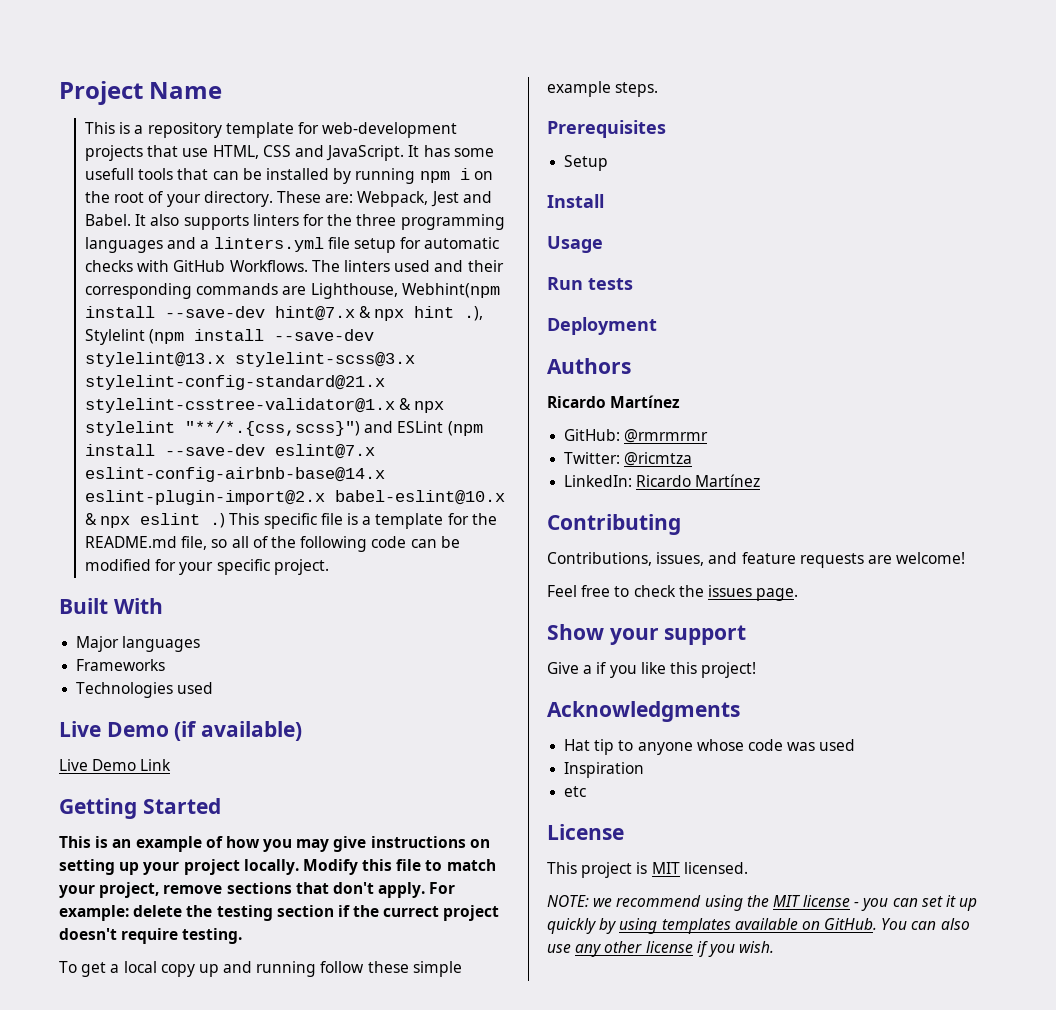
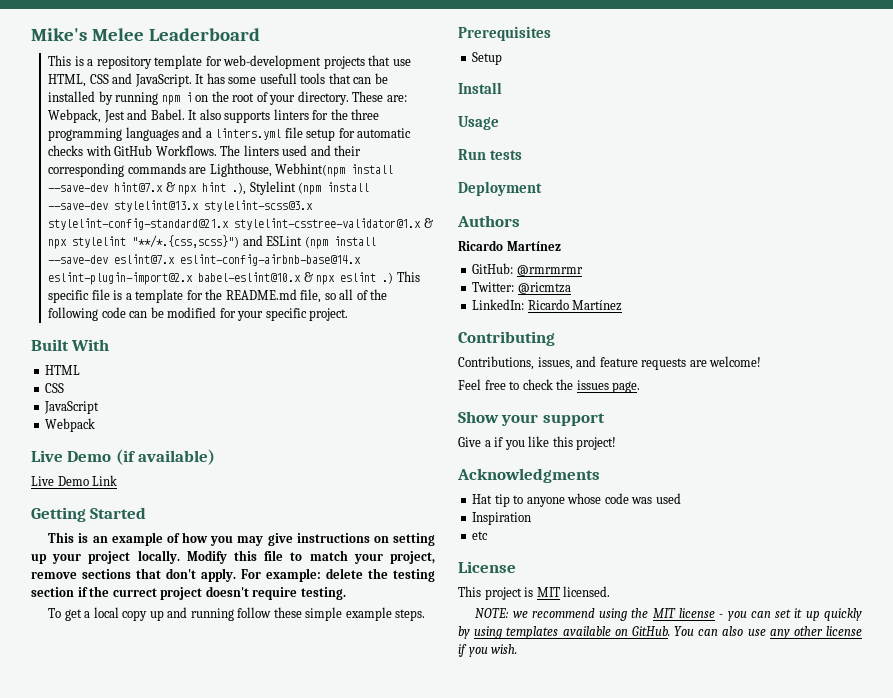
[59,81,223,105] Project Name -> [31,28,260,41] Mike's Melee Leaderboard
[76,636,201,652] [76,659,166,671] [76,682,214,698] Major languages // Frameworks // Technologies used -> [45,365,81,375] [45,383,65,393] [44,401,100,414] [45,418,96,432] HTML // CSS // JavaScript // Webpack

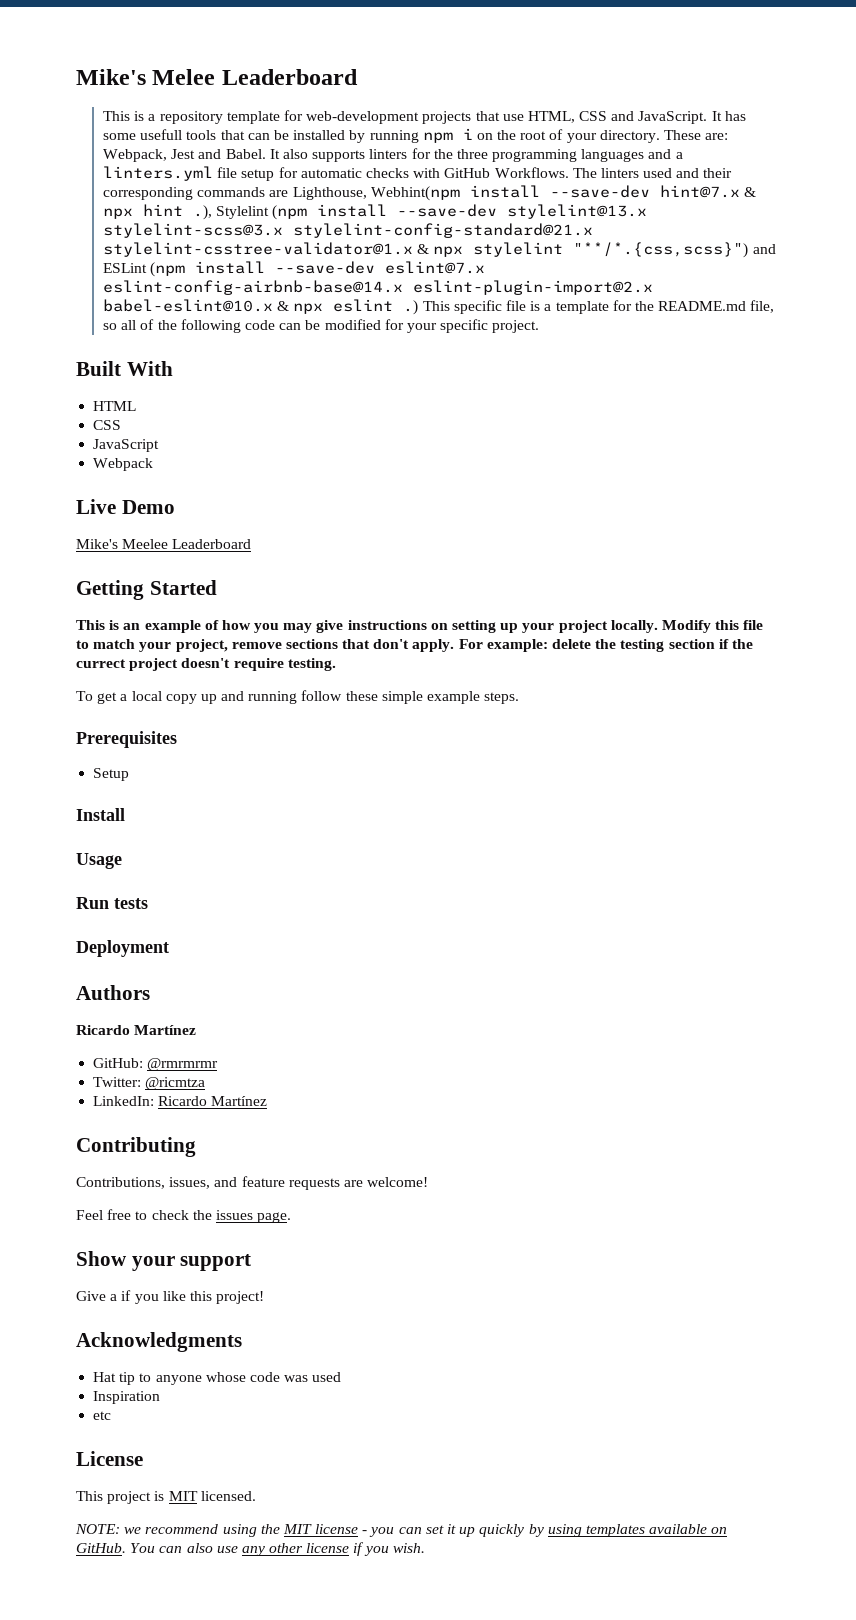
[115,449,216,465] [31,475,118,486] (if available) // Live Demo Link -> [76,539,252,549] // Mike's Meelee Leaderboard

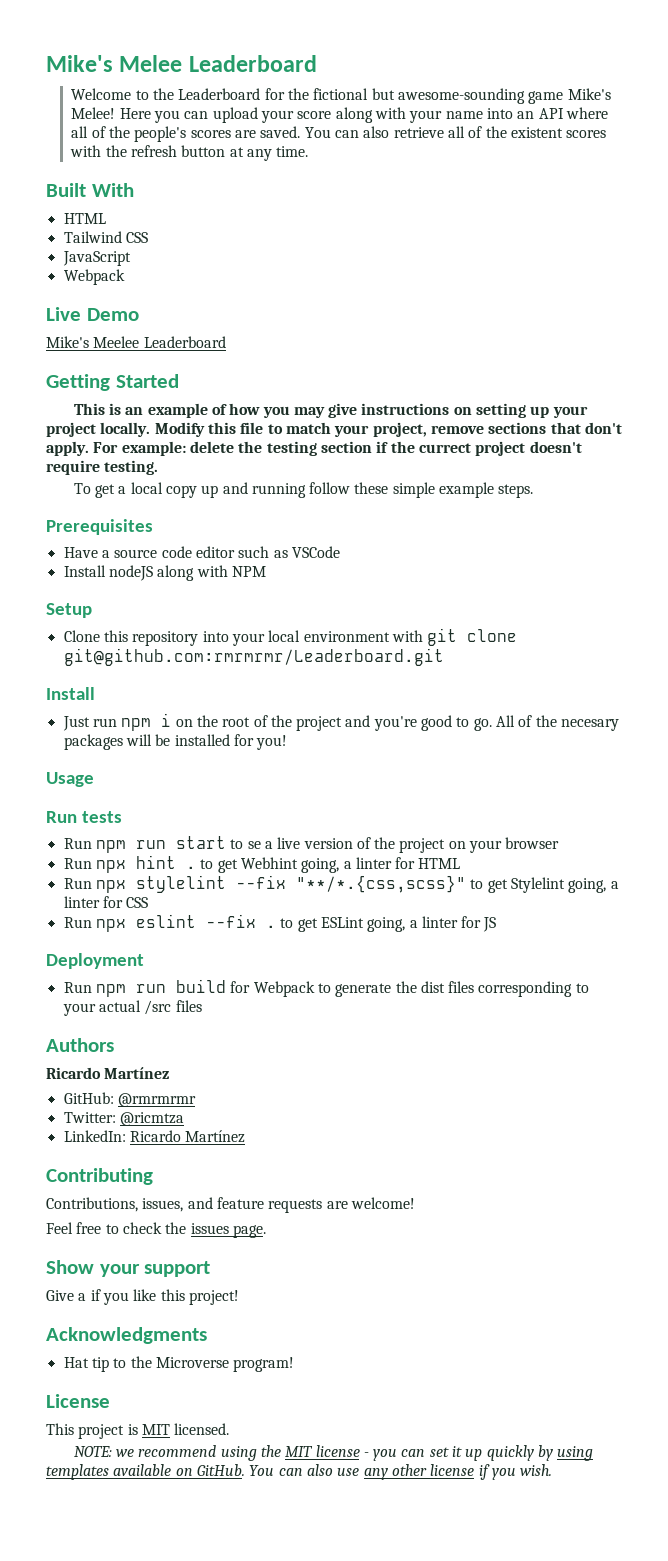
[103,110,746,124] [103,128,729,143] [103,148,683,162] [103,166,733,181] [103,185,756,201] [103,204,648,220] [103,223,594,238] [103,242,776,258] [103,261,486,277] [103,280,654,295] [103,299,775,315] [103,319,540,333] This is a repository template for web-development projects that use HTML, CSS and JavaScript. It has some usefull tools that can be installed by running npm i on the root of your directory. These are: Webpack, Jest and Babel. It also supports linters for the three programming languages and a linters.yml file setup for automatic checks with GitHub Workflows. The linters used and their corresponding commands are Lighthouse, Webhint(npm install --save-dev hint@7.x & npx hint .), Stylelint (npm install --save-dev stylelint@13.x stylelint-scss@3.x stylelint-config-standard@21.x stylelint-csstree-validator@1.x & npx stylelint "**/*.{css,scss}") and ESLint (npm install --save-dev eslint@7.x eslint-config-airbnb-base@14.x eslint-plugin-import@2.x babel-eslint@10.x & npx eslint .) This specific file is a template for the README.md file, so all of the following code can be modified for your specific project. -> [71,88,611,104] [71,107,608,123] [71,126,607,142] [70,145,309,161] Welcome to the Leaderboard for the fictional but awesome-sounding game Mike's Melee! Here you can upload your score along with your name into an API where all of the people's scores are saved. You can also retrieve all of the existent scores with the refresh button at any time.
(137, 406) none -> [63,231,122,243] Tailwind
[93,768,130,781] [76,808,125,821] [76,853,122,869] [76,897,148,909] [76,940,169,957] Setup // Install // Usage // Run tests // Deployment -> [63,546,340,558] [63,565,266,581] [46,603,92,618] [63,628,518,646] [63,648,444,666] [46,687,95,700] [62,713,620,731] [63,734,288,750] [46,772,94,787] [46,811,122,823] [63,836,560,853] [63,855,461,873] [63,875,619,893] [63,896,149,908] [63,914,497,932] [46,953,144,969] [63,979,589,997] [62,1000,202,1016] Have a source code editor such as VSCode // Install nodeJS along with NPM // Setup // Clone this repository into your local environment with git clone git@github.com:rmrmrmr/Leaderboard.git // Install // Just run npm i on the root of the project and you're good to go. All of the necesary packages will be installed for you! // Usage // Run tests // Run npm run start to se a live version of the project on your browser // Run npx hint . to get Webhint going, a linter for HTML // Run npx stylelint --fix "**/*.{css,scss}" to get Stylelint going, a linter for CSS // Run npx eslint --fix . to get ESLint going, a linter for JS // Deployment // Run npm run build for Webpack to generate the dist files corresponding to your actual /src files
[155,1372,342,1385] [93,1391,161,1404] [93,1411,112,1420] anyone whose code was used // Inspiration // etc -> [130,1356,295,1372] the Microverse program!

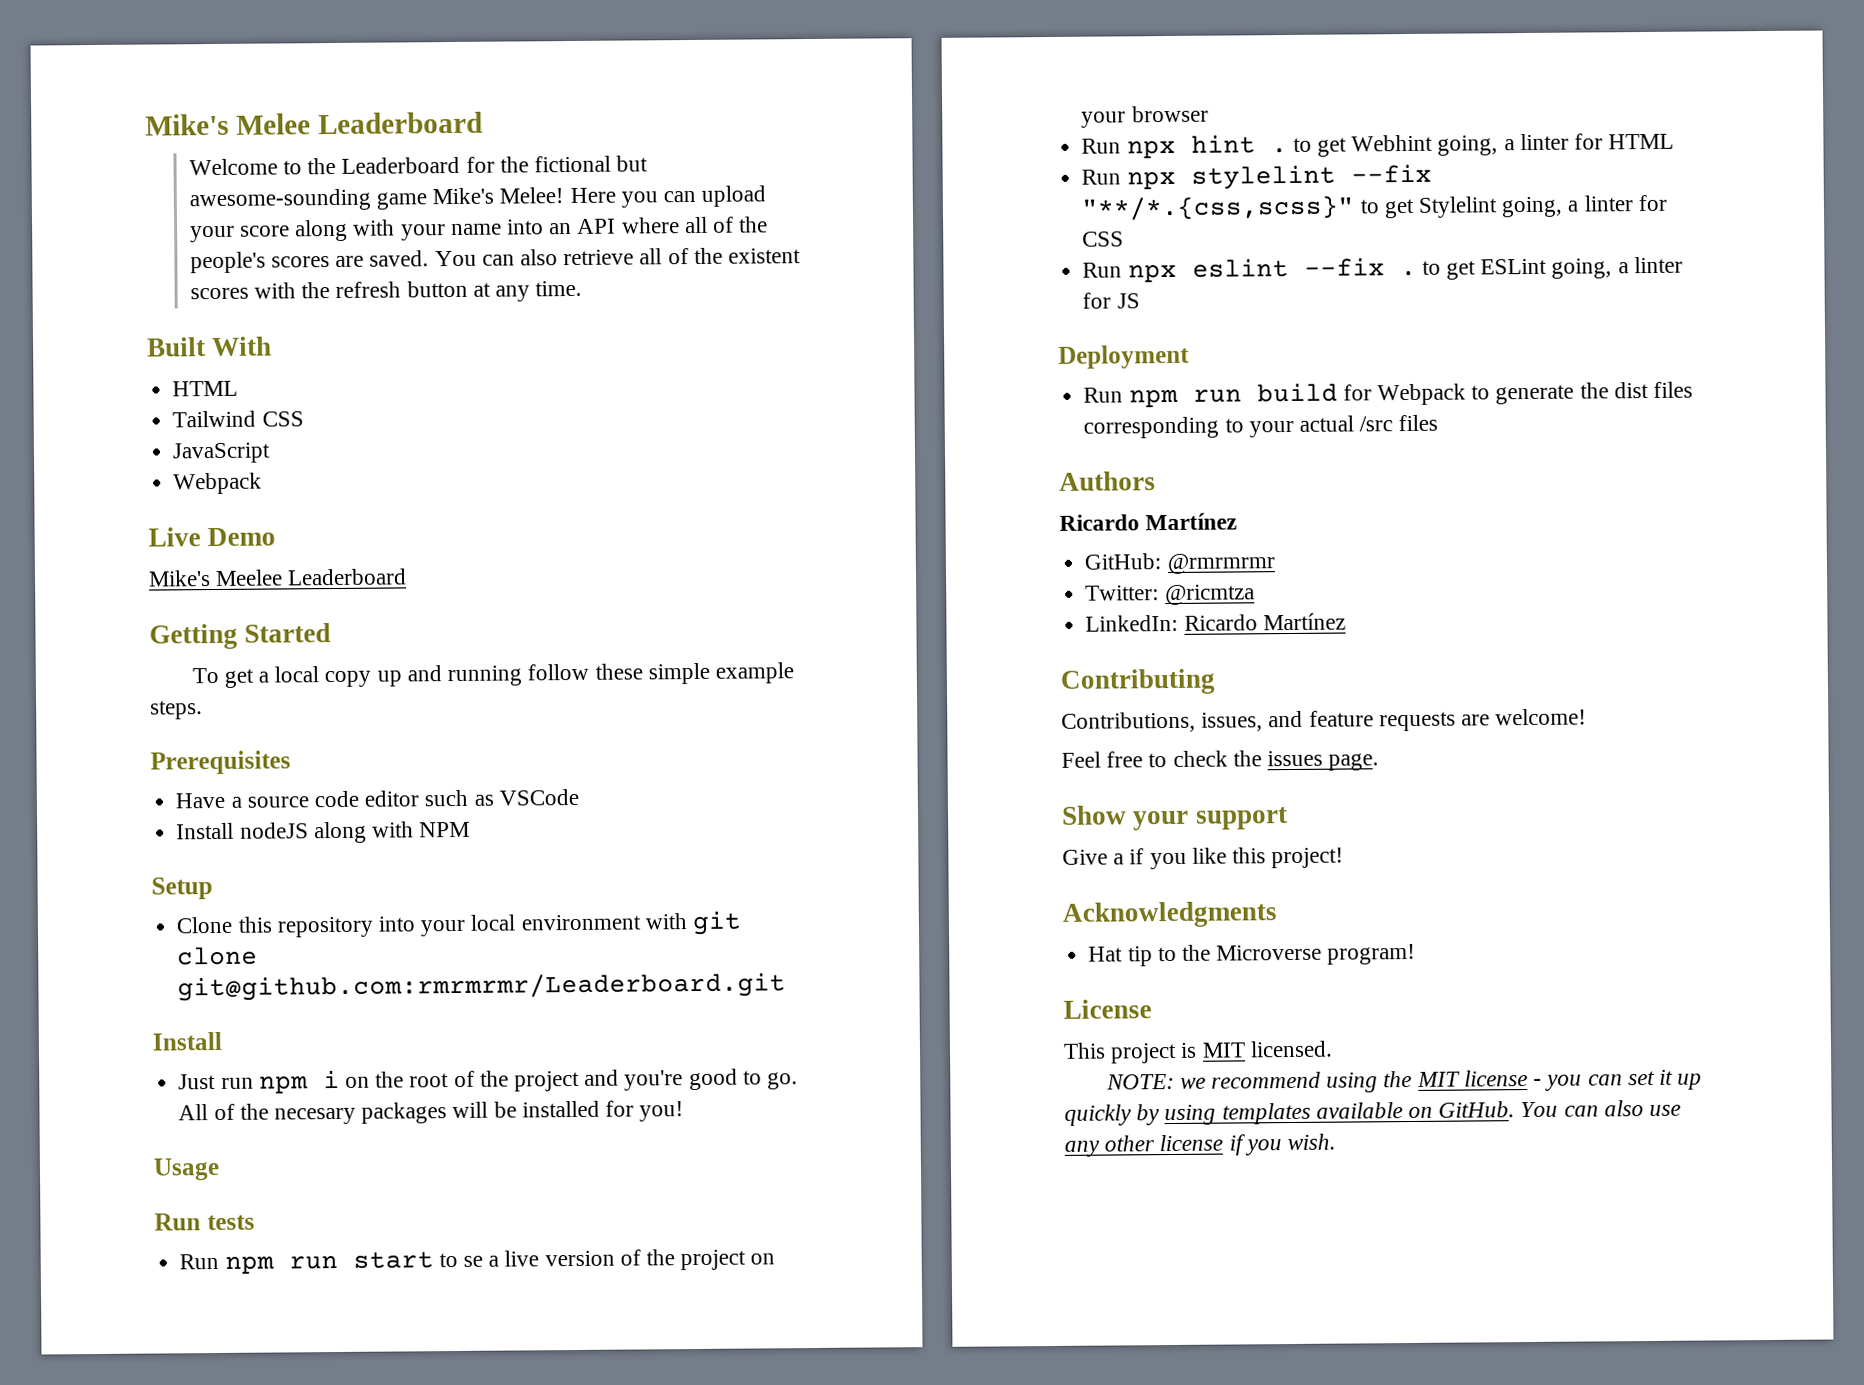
[73,403,588,418] [46,422,622,437] [46,441,582,456] [46,460,159,475] // This is an example of how you may give instructions on setting up your project locally. Modify this file to match your project, remove sections that don't apply. For example: delete the testing section if the currect project doesn't require testing. -> (332, 633) none

